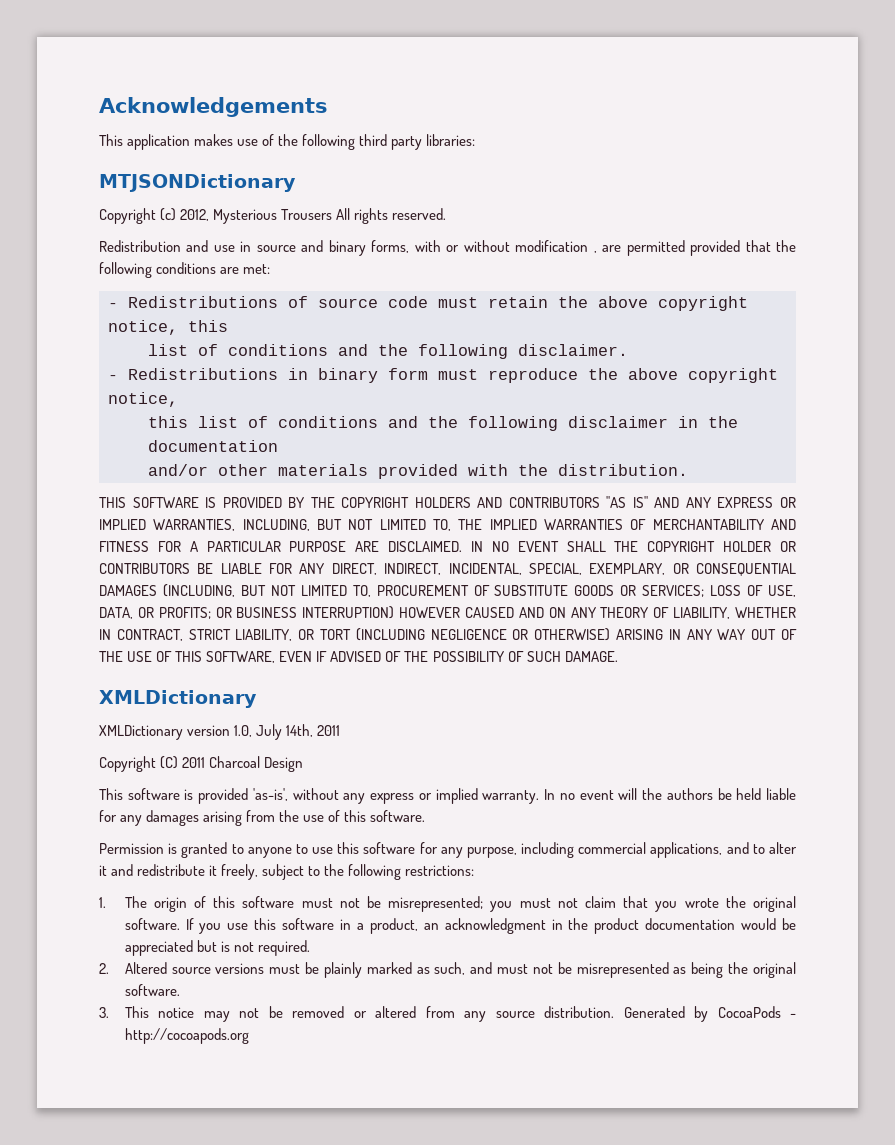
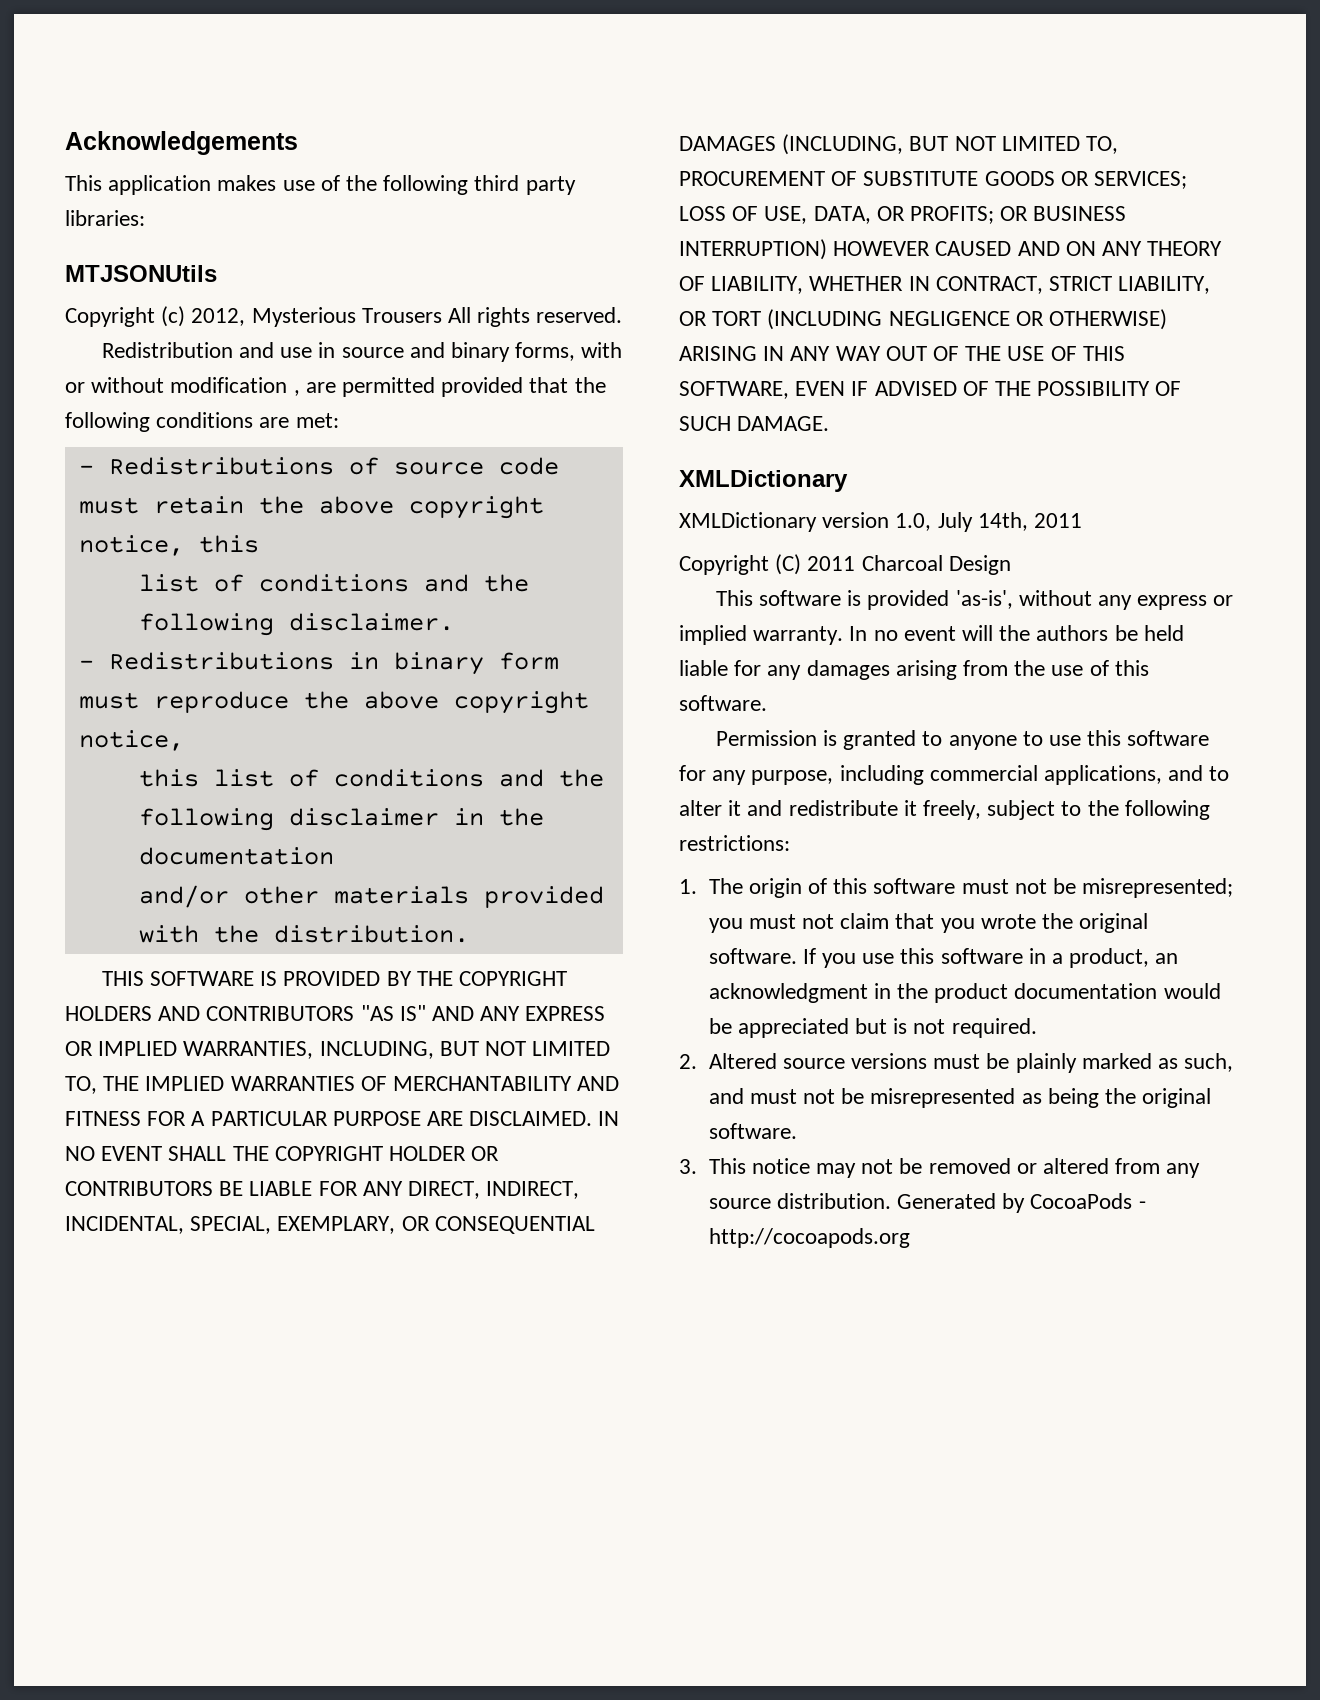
[99,174,296,192] MTJSONDictionary -> [65,265,217,282] MTJSONUtils

